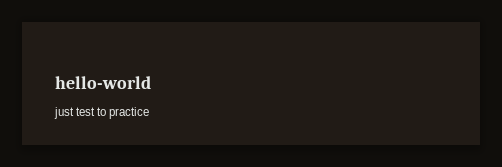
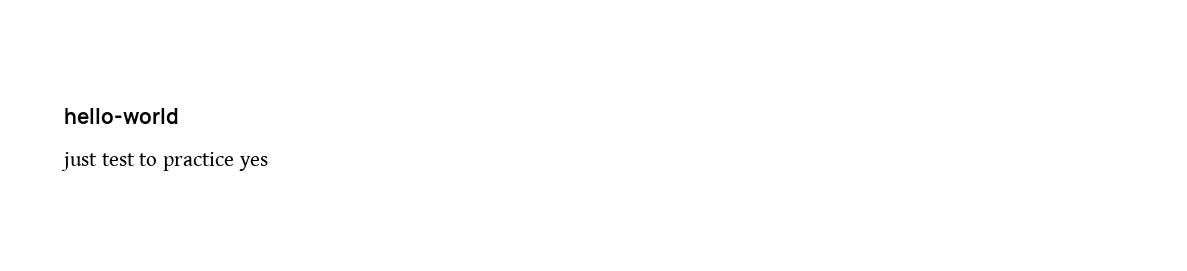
(150, 113) none -> [238,156,268,171] yes

